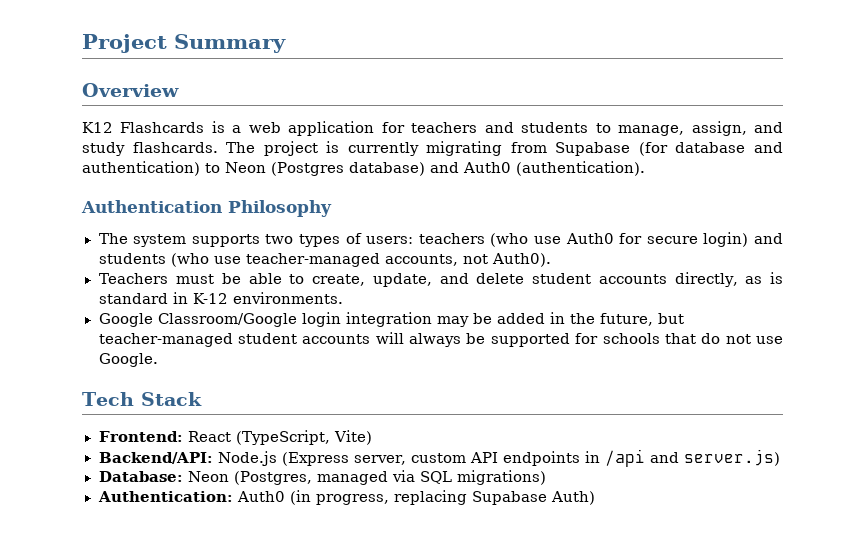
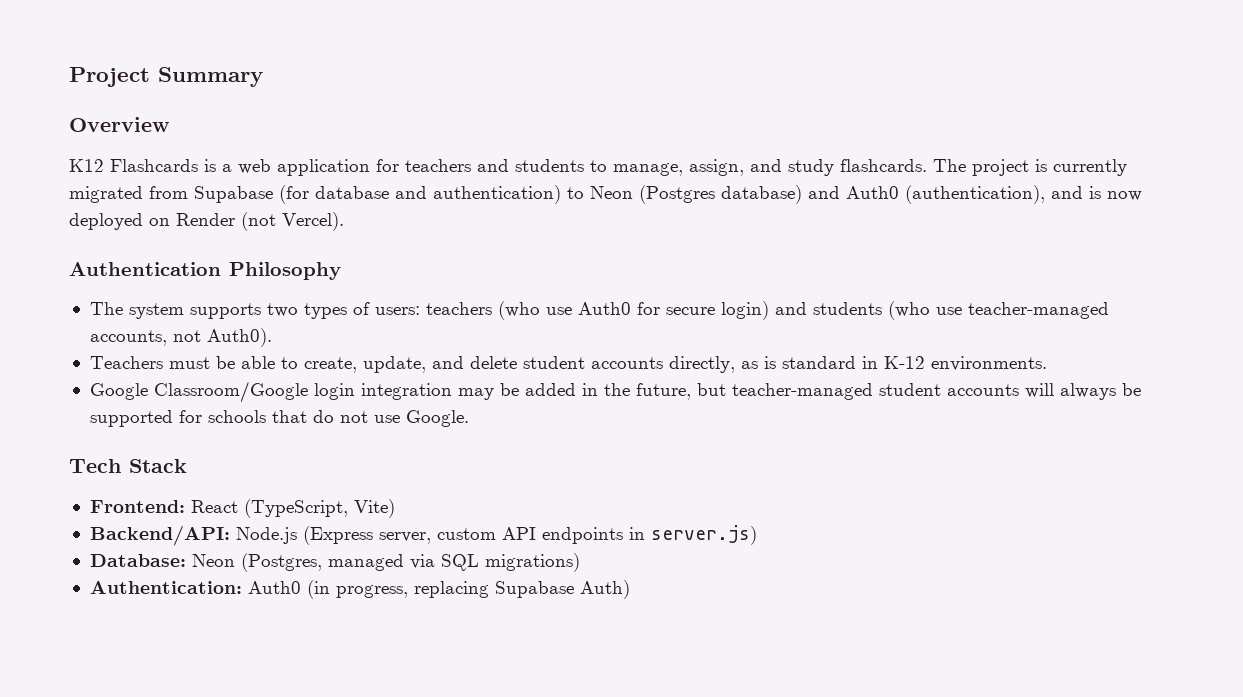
[426,141,503,156] migrating -> [69,186,143,203] migrated
[516,161,645,176] (authentication). -> [905,185,1142,204] [69,212,344,231] (authentication), and is now deployed on Render (not Vercel).
[605,449,680,467] /api and -> (645, 533) none

